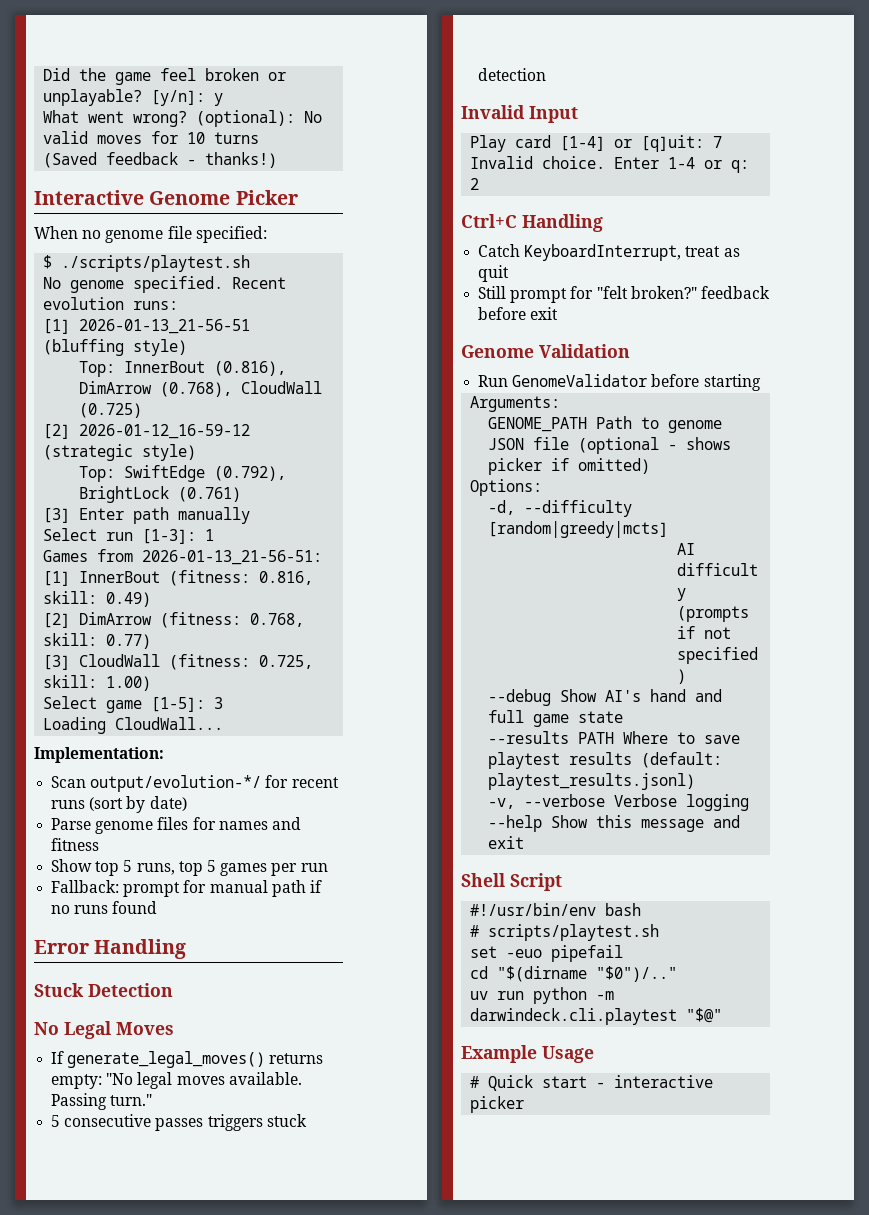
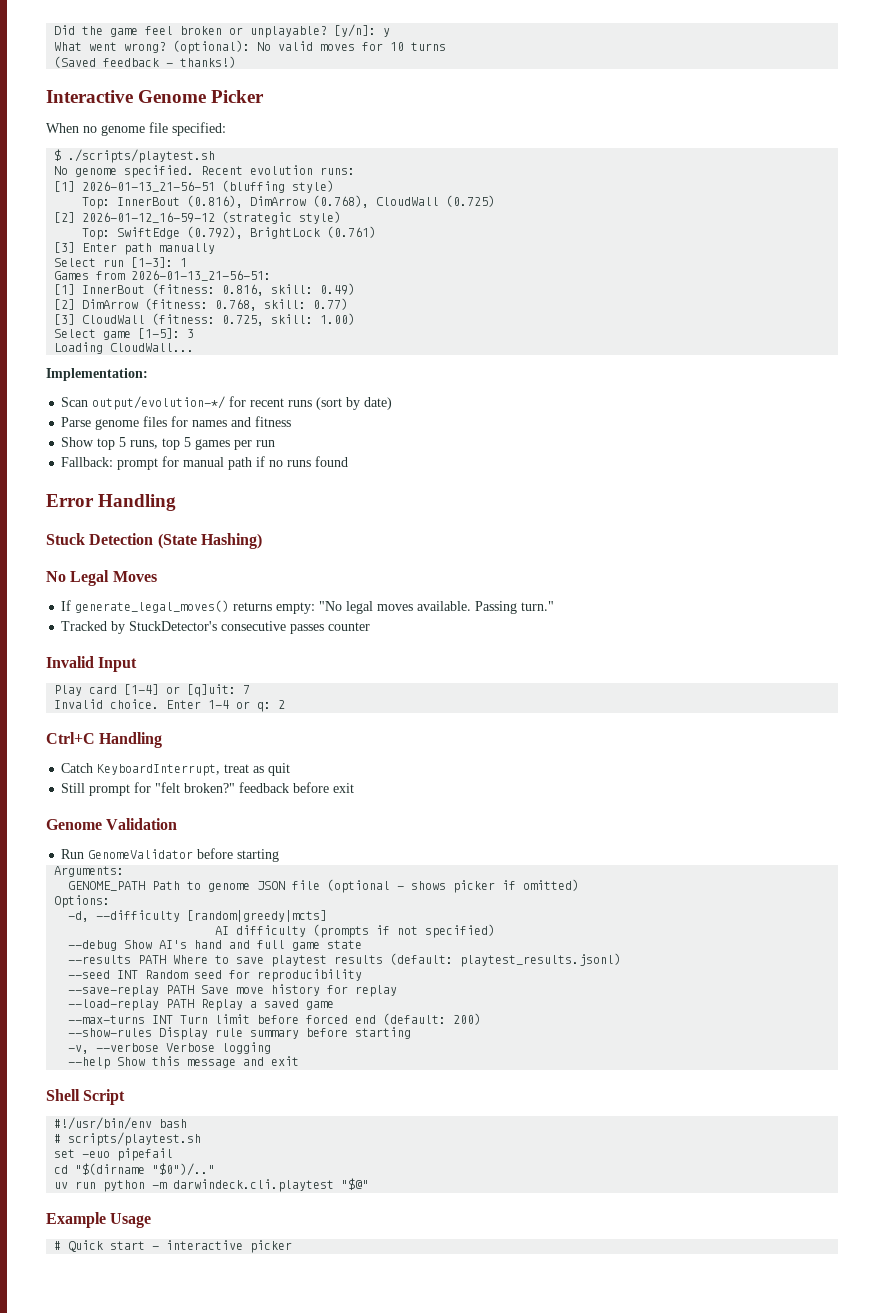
(173, 990) none -> [157,533,262,549] (State Hashing)
[51,1114,307,1131] [478,68,547,81] 5 consecutive passes triggers stuck detection -> [61,621,371,634] Tracked by StuckDetector's consecutive passes counter
(696, 781) none -> [68,969,363,982] [68,984,398,997] [68,999,335,1011] [68,1013,482,1025] [68,1027,412,1040] // --seed INT Random seed for reproducibility // --save-replay PATH Save move history for replay // --load-replay PATH Replay a saved game // --max-turns INT Turn limit before forced end (default: 200) // --show-rules Display rule summary before starting

